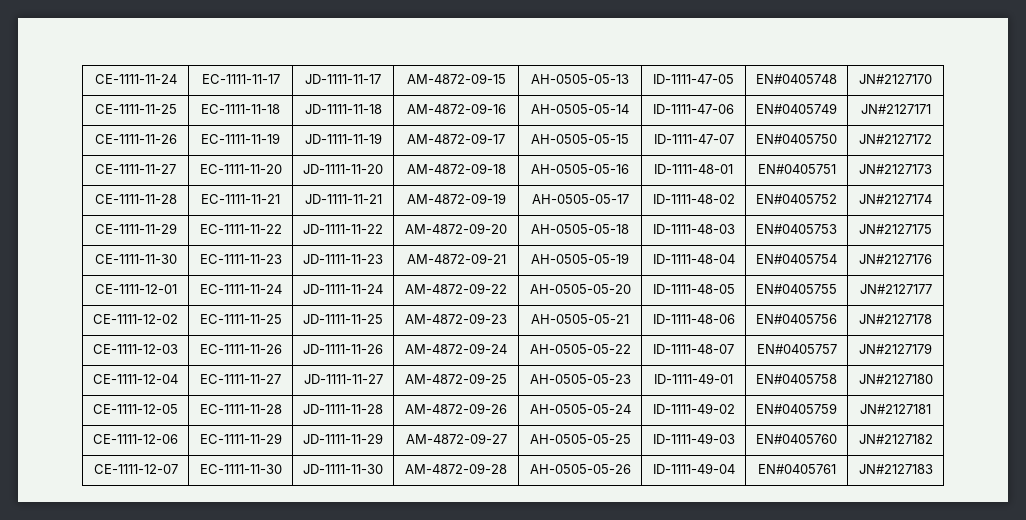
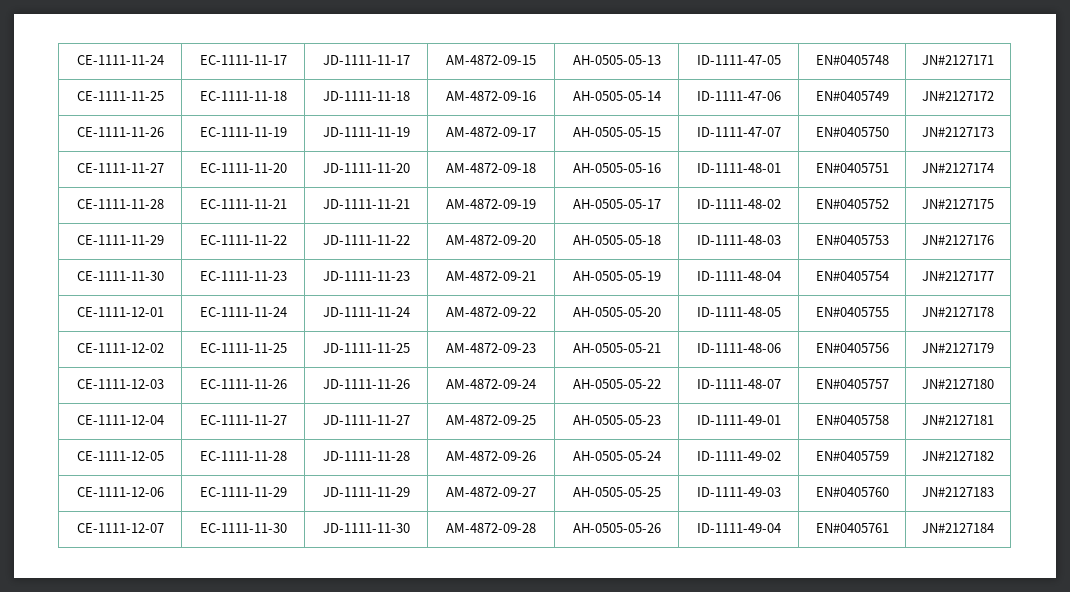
[859,74,932,84] JN#2127170 -> [922,55,994,65] JN#2127171
[860,104,931,114] JN#2127171 -> [922,91,994,101] JN#2127172
[859,134,932,144] JN#2127172 -> [922,127,994,137] JN#2127173
[859,164,932,174] JN#2127173 -> [922,163,994,173] JN#2127174
[859,194,932,204] JN#2127174 -> [922,199,994,209] JN#2127175
[859,224,932,234] JN#2127175 -> [922,235,994,245] JN#2127176
[859,254,932,264] JN#2127176 -> [922,271,994,281] JN#2127177
[859,284,932,294] JN#2127177 -> [922,307,994,317] JN#2127178
[859,314,932,324] JN#2127178 -> [922,343,994,353] JN#2127179
[859,343,932,354] JN#2127179 -> [922,379,994,389] JN#2127180
[858,374,933,384] JN#2127180 -> [922,415,994,425] JN#2127181
[860,404,931,414] JN#2127181 -> [922,451,994,461] JN#2127182
[858,434,933,444] JN#2127182 -> [922,487,994,497] JN#2127183
[858,464,933,474] JN#2127183 -> [922,523,994,533] JN#2127184

